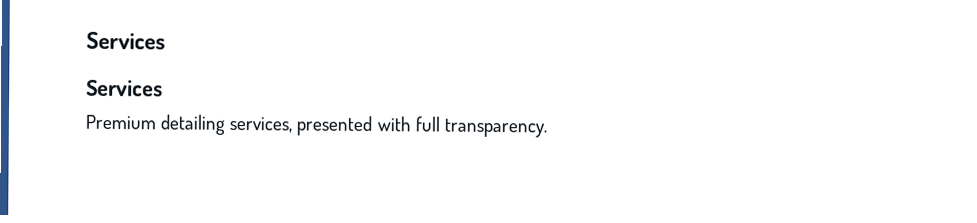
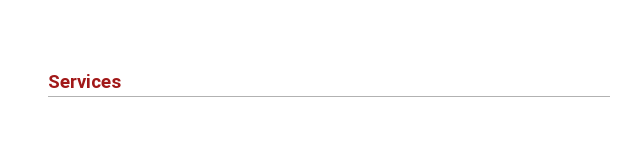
[86,31,166,50] [86,79,163,97] [85,114,547,138] Services // Services // Premium detailing services, presented with full transparency. -> [48,74,121,88] Services

